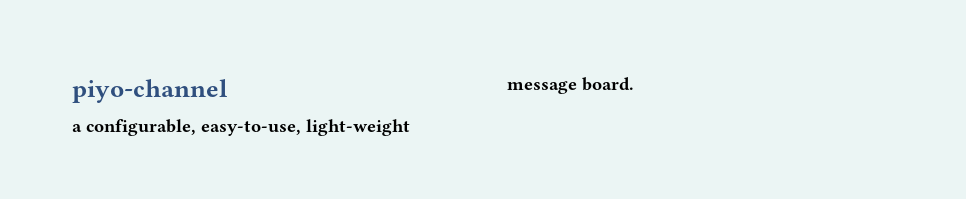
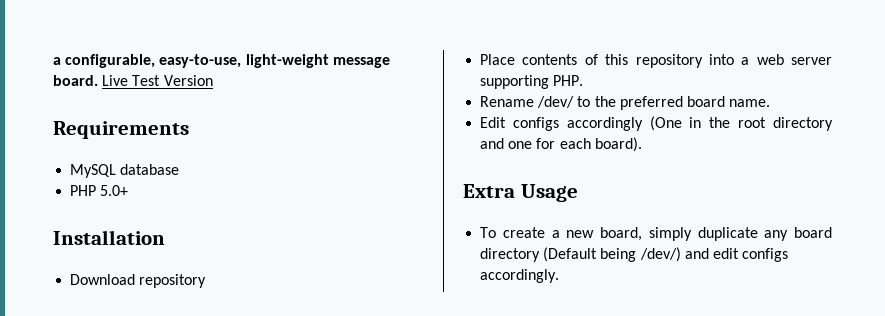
[72,79,228,103] piyo-channel // -> (53, 61) none
(634, 84) none -> [102,75,213,86] [53,121,189,139] [70,164,180,178] [70,185,129,196] [53,230,165,245] [70,274,207,288] [480,54,832,68] [480,75,584,89] [480,96,771,110] [480,116,833,131] [480,137,642,152] [463,184,578,202] [480,227,832,241] [480,247,789,262] [480,269,560,283] Live Test Version // Requirements // MySQL database // PHP 5.0+ // Installation // Download repository // Place contents of this repository into a web server supporting PHP. // Rename /dev/ to the preferred board name. // Edit configs accordingly (One in the root directory and one for each board). // Extra Usage // To create a new board, simply duplicate any board directory (Default being /dev/) and edit configs accordingly.

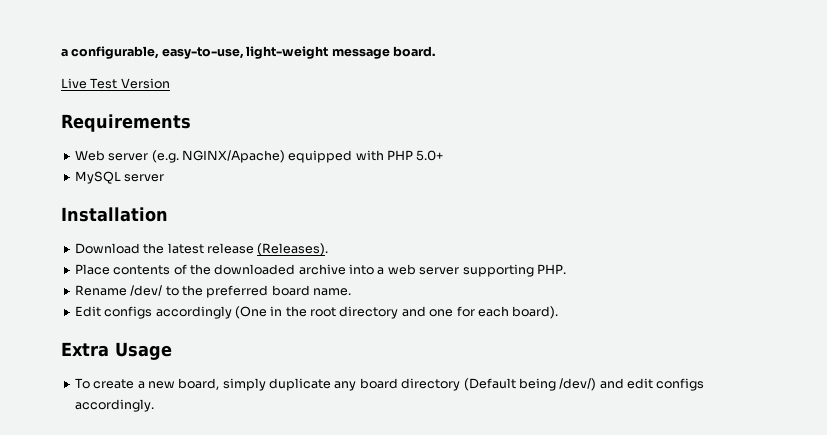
(98, 80) none -> (435, 51) //
[70,164,180,178] MySQL database // -> [74,150,384,163] Web server (e.g. NGINX/Apache) equipped with
(129, 190) none -> [74,171,165,184] // MySQL server
[139,274,207,288] repository -> [143,243,329,256] the latest release (Releases).
[605,54,703,68] this repository -> [189,264,346,275] the downloaded archive

